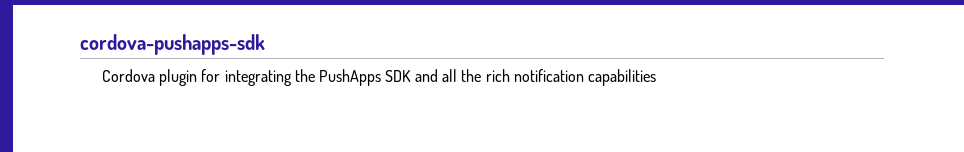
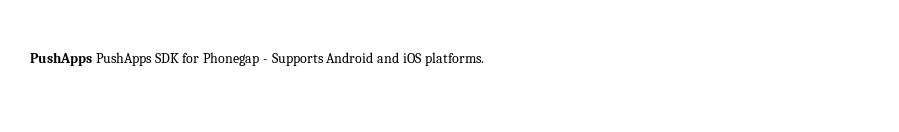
[80,34,265,55] [101,69,657,86] cordova-pushapps-sdk // Cordova plugin for integrating the PushApps SDK and all the rich notification capabilities -> [30,52,484,66] PushApps PushApps SDK for Phonegap - Supports Android and iOS platforms.

